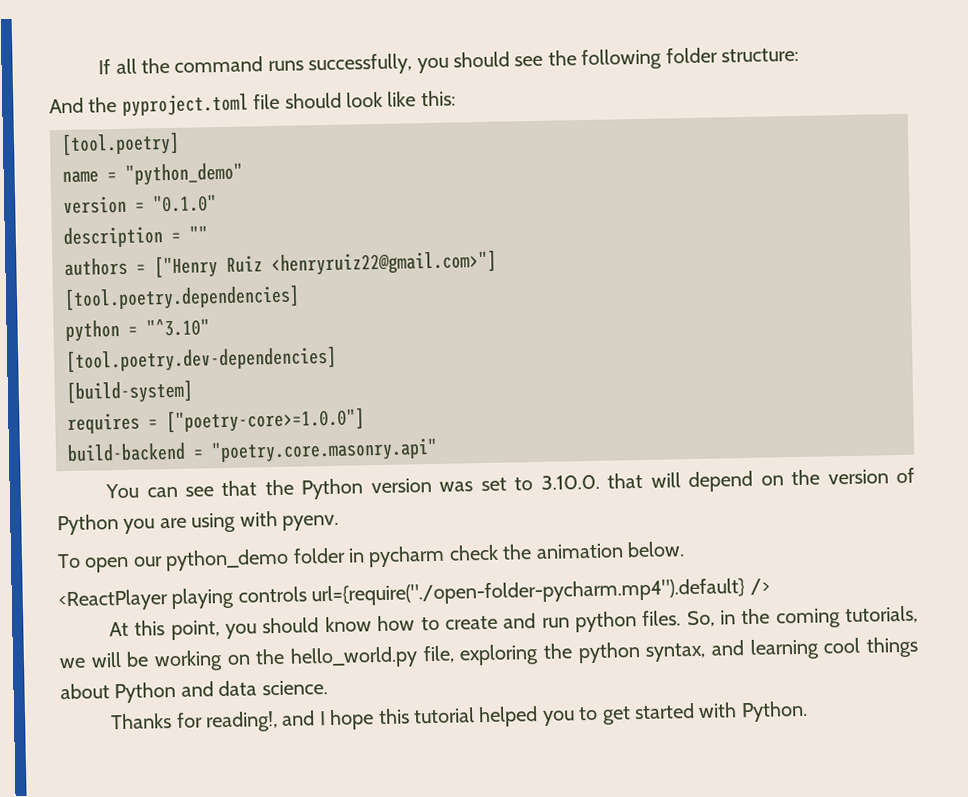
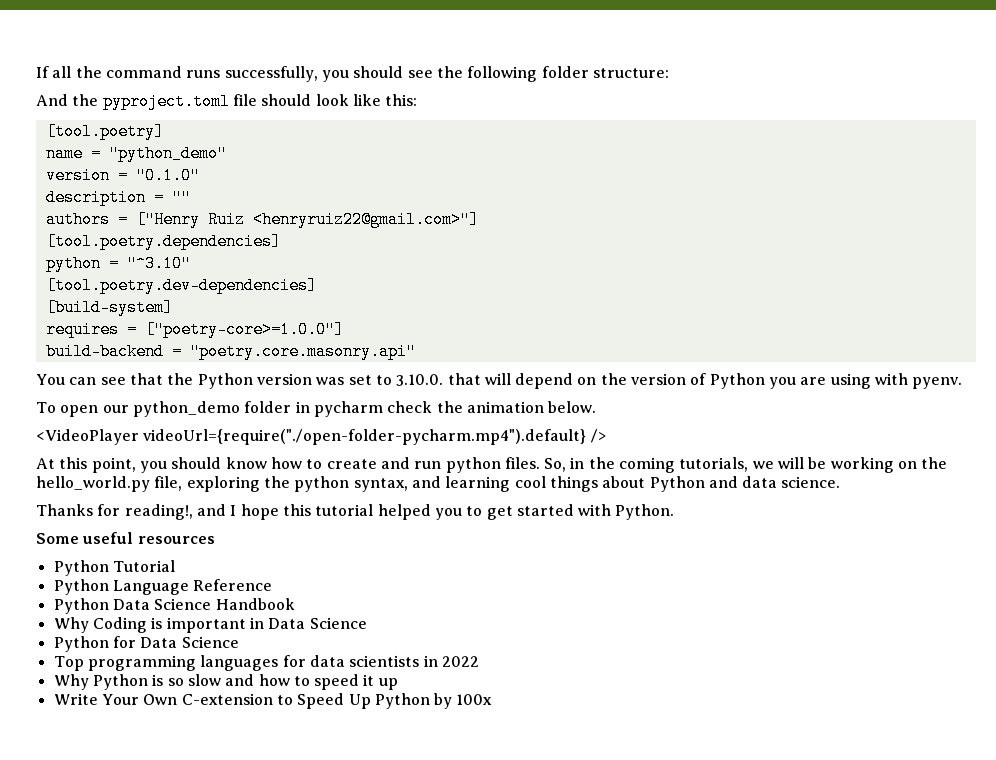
[58,578,746,612] <ReactPlayer playing controls url={require("./open-folder-pycharm.mp4").default} -> [36,429,587,445] <VideoPlayer videoUrl={require("./open-folder-pycharm.mp4").default}
(808, 711) none -> [36,532,215,544] [53,560,175,576] [53,579,273,595] [53,598,295,614] [53,617,367,633] [53,636,239,652] [53,655,479,671] [53,674,398,690] [53,693,493,709] // Some useful resources // Python Tutorial // Python Language Reference // Python Data Science Handbook // Why Coding is important in Data Science // Python for Data Science // Top programming languages for data scientists in 2022 // Why Python is so slow and how to speed it up // Write Your Own C-extension to Speed Up Python by 100x

